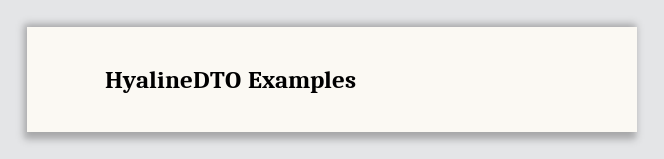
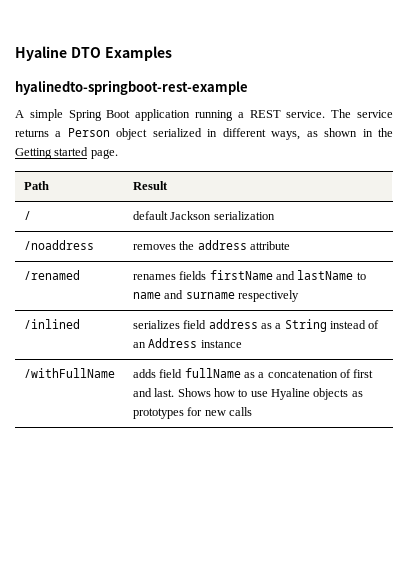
[105,71,241,93] HyalineDTO -> [15,46,101,61] Hyaline DTO
(356, 82) none -> [15,80,248,95] [15,109,394,121] [15,128,393,140] [15,147,118,159] [23,181,49,190] [132,181,168,190] [23,211,31,220] [132,211,275,220] [23,240,94,250] [132,240,290,250] [23,270,80,280] [132,270,366,280] [132,290,299,302] [23,319,80,329] [132,319,380,332] [132,338,242,348] [23,368,115,378] [132,368,374,378] [132,388,363,400] [132,407,252,419] // hyalinedto-springboot-rest-example // A simple Spring Boot application running a REST service. The service returns a Person object serialized in different ways, as shown in the Getting started page. // Path | Result // / | default Jackson serialization // /noaddress | removes the address attribute // /renamed | renames fields firstName and lastName to name and surname respectively // /inlined | serializes field address as a String instead of an Address instance // /withFullName | adds field fullName as a concatenation of first and last. Shows how to use Hyaline objects as prototypes for new calls

